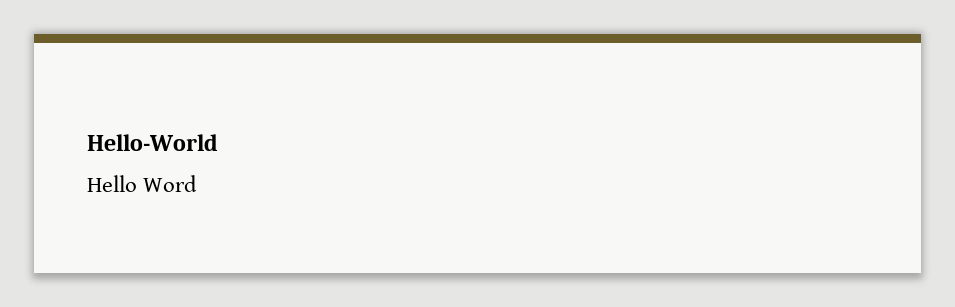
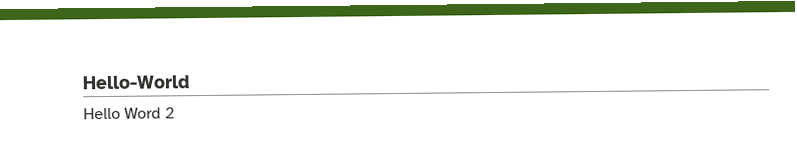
(198, 183) none -> [164,107,175,119] 2

